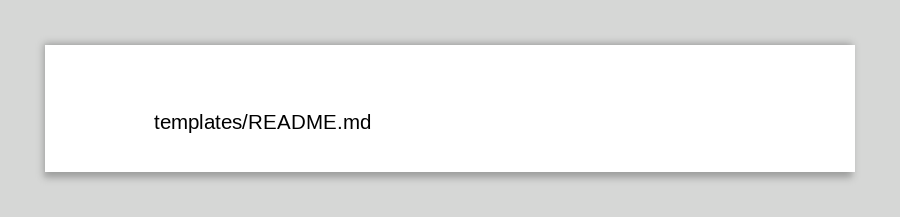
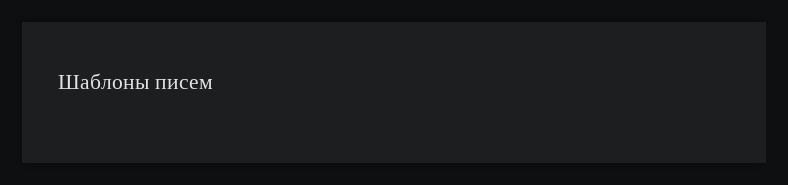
[154,114,371,133] templates/README.md -> [58,73,213,89] Шаблоны писем

